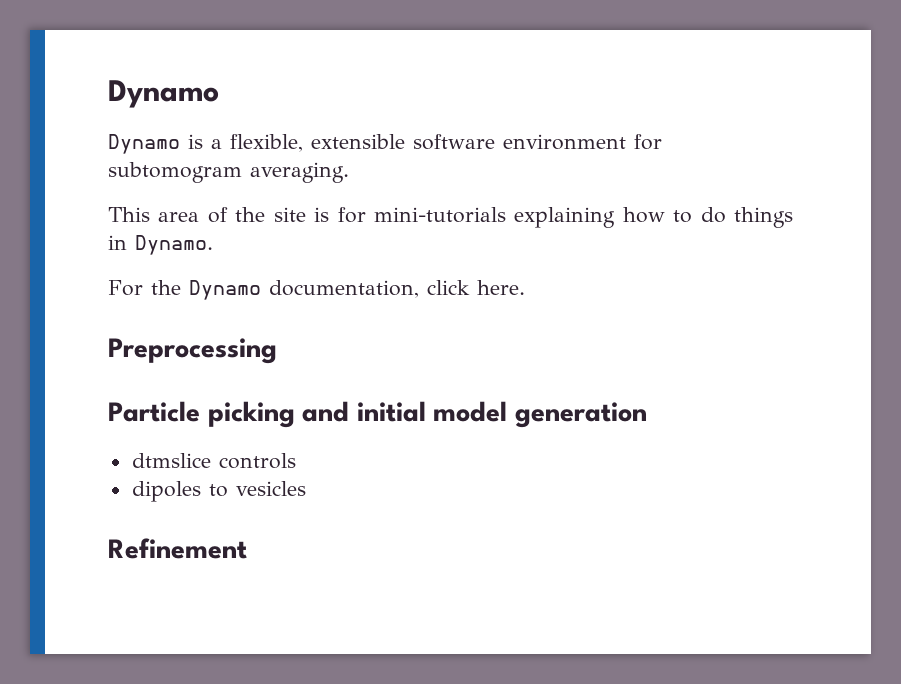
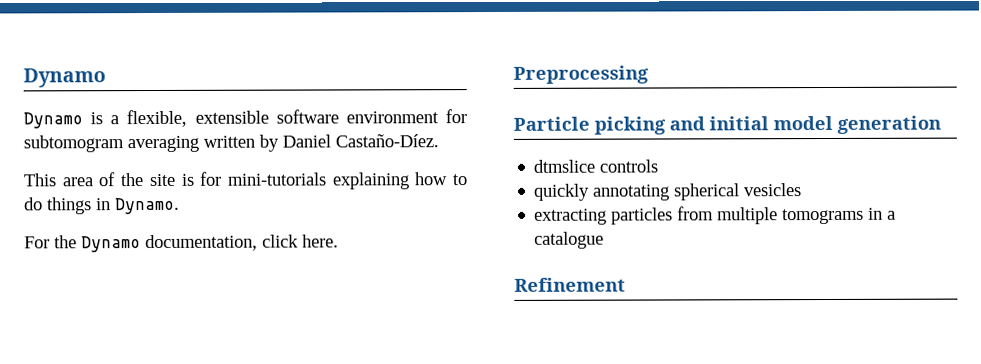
[250,162,349,183] averaging. -> [127,134,439,153] averaging written by Daniel Castaño-Díez.
[131,481,306,502] dipoles to vesicles -> [534,183,803,201] [534,206,897,225] [534,231,605,249] quickly annotating spherical vesicles // extracting particles from multiple tomograms in a catalogue

